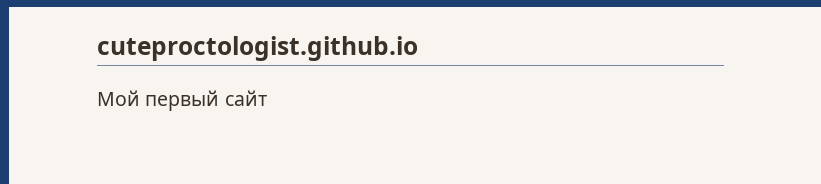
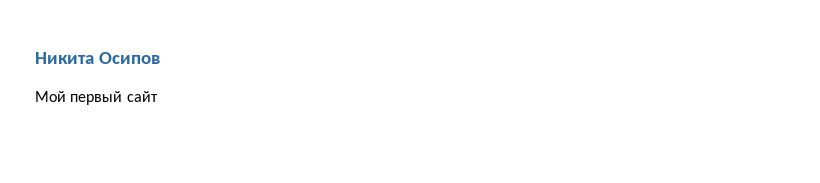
[97,36,418,61] cuteproctologist.github.io -> [35,52,160,64] Никита Осипов

